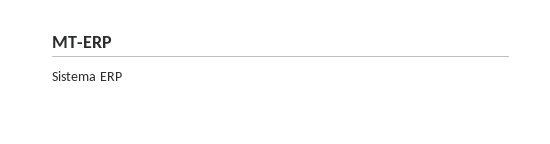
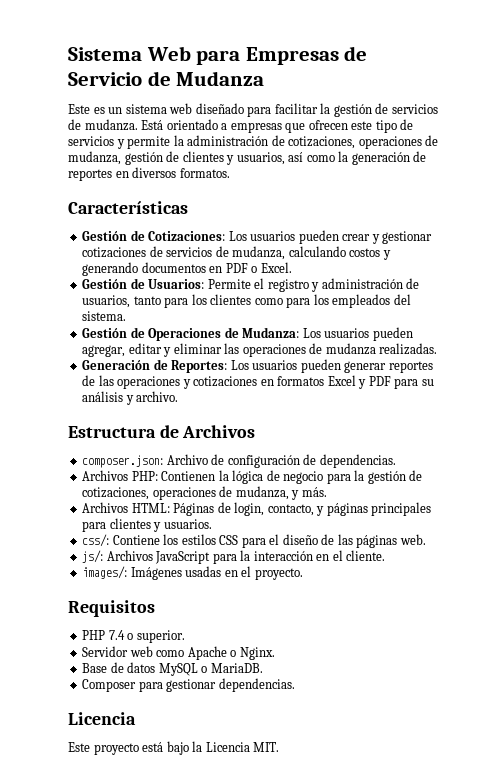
[52,36,112,48] [52,71,122,81] MT-ERP // Sistema ERP -> [68,46,368,65] [68,71,265,86] [68,103,438,117] [68,119,414,133] [68,135,439,149] [68,151,427,165] [68,167,230,181] [68,201,188,214] [82,230,433,244] [82,246,391,260] [82,262,292,276] [82,278,420,292] [82,294,411,308] [82,311,127,321] [82,327,413,341] [82,343,438,357] [82,359,433,373] [82,375,434,389] [82,391,179,405] [68,425,256,438] [82,454,396,468] [82,470,423,484] [82,486,327,500] [82,502,432,516] [82,518,212,532] [82,534,426,548] [82,550,386,564] [82,566,303,580] [68,600,155,617] [82,630,185,643] [82,646,275,660] [82,662,263,676] [82,678,295,692] [68,712,136,725] [68,741,280,755] Sistema Web para Empresas de Servicio de Mudanza // Este es un sistema web diseñado para facilitar la gestión de servicios de mudanza. Está orientado a empresas que ofrecen este tipo de servicios y permite la administración de cotizaciones, operaciones de mudanza, gestión de clientes y usuarios, así como la generación de reportes en diversos formatos. // Características // Gestión de Cotizaciones: Los usuarios pueden crear y gestionar cotizaciones de servicios de mudanza, calculando costos y generando documentos en PDF o Excel. // Gestión de Usuarios: Permite el registro y administración de usuarios, tanto para los clientes como para los empleados del sistema. // Gestión de Operaciones de Mudanza: Los usuarios pueden agregar, editar y eliminar las operaciones de mudanza realizadas. // Generación de Reportes: Los usuarios pueden generar reportes de las operaciones y cotizaciones en formatos Excel y PDF para su análisis y archivo. // Estructura de Archivos // composer.json: Archivo de configuración de dependencias. // Archivos PHP: Contienen la lógica de negocio para la gestión de cotizaciones, operaciones de mudanza, y más. // Archivos HTML: Páginas de login, contacto, y páginas principales para clientes y usuarios. // css/: Contiene los estilos CSS para el diseño de las páginas web. // js/: Archivos JavaScript para la interacción en el cliente. // images/: Imágenes usadas en el proyecto. // Requisitos // PHP 7.4 o superior. // Servidor web como Apache o Nginx. // Base de datos MySQL o MariaDB. // Composer para gestionar dependencias. // Licencia // Este proyecto está bajo la Licencia MIT.

